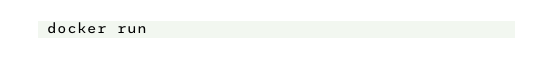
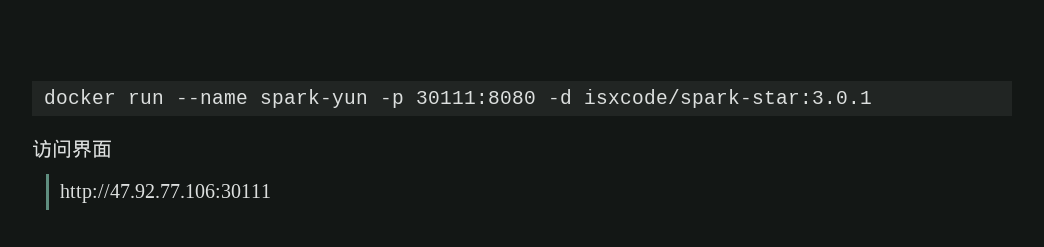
(148, 30) none -> [176,89,872,108] [32,139,112,158] [60,184,272,203] --name spark-yun -p 30111:8080 -d isxcode/spark-star:3.0.1 // 访问界面 // http://47.92.77.106:30111

